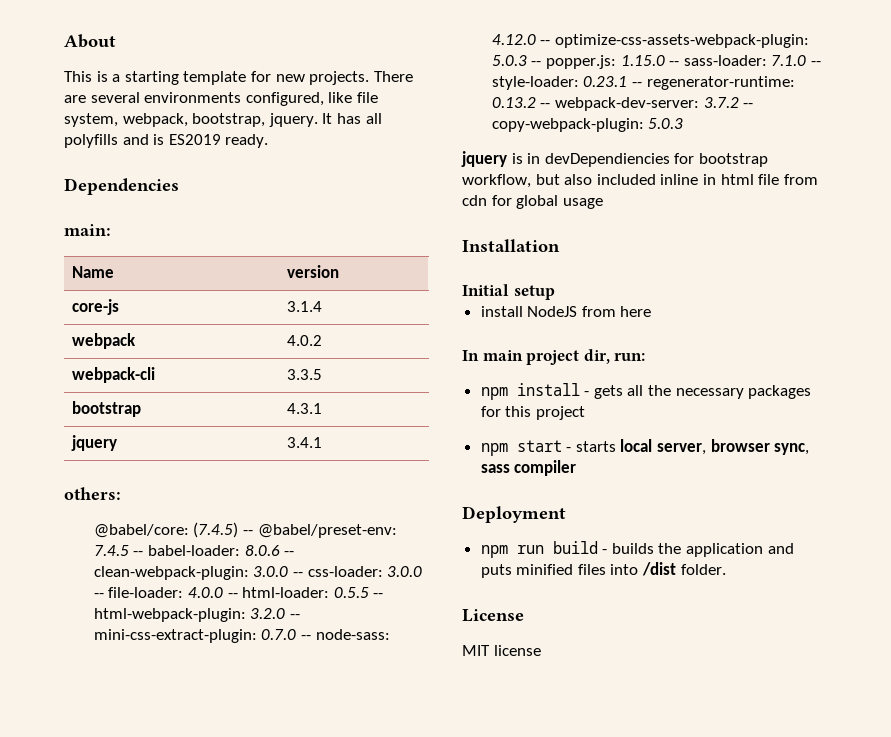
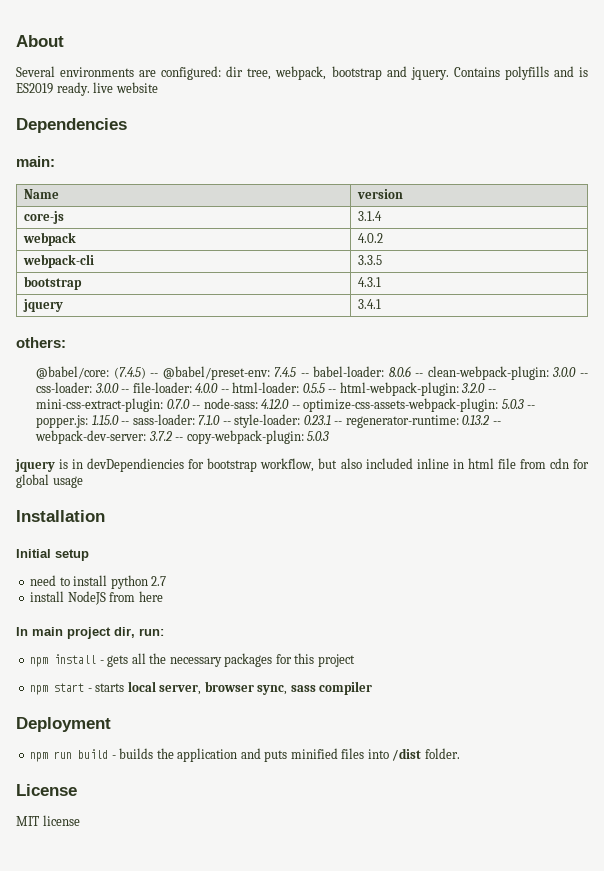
[64,71,413,85] [64,92,378,106] [64,113,382,127] This is a starting template for new projects. There are several environments configured, like file system, webpack, bootstrap, jquery. It has all -> [16,66,500,80] Several environments are configured: dir tree, webpack, bootstrap and jquery. Contains
(269, 141) none -> [93,82,158,93] live website
(555, 292) none -> [30,575,167,589] // need to install python 2.7

